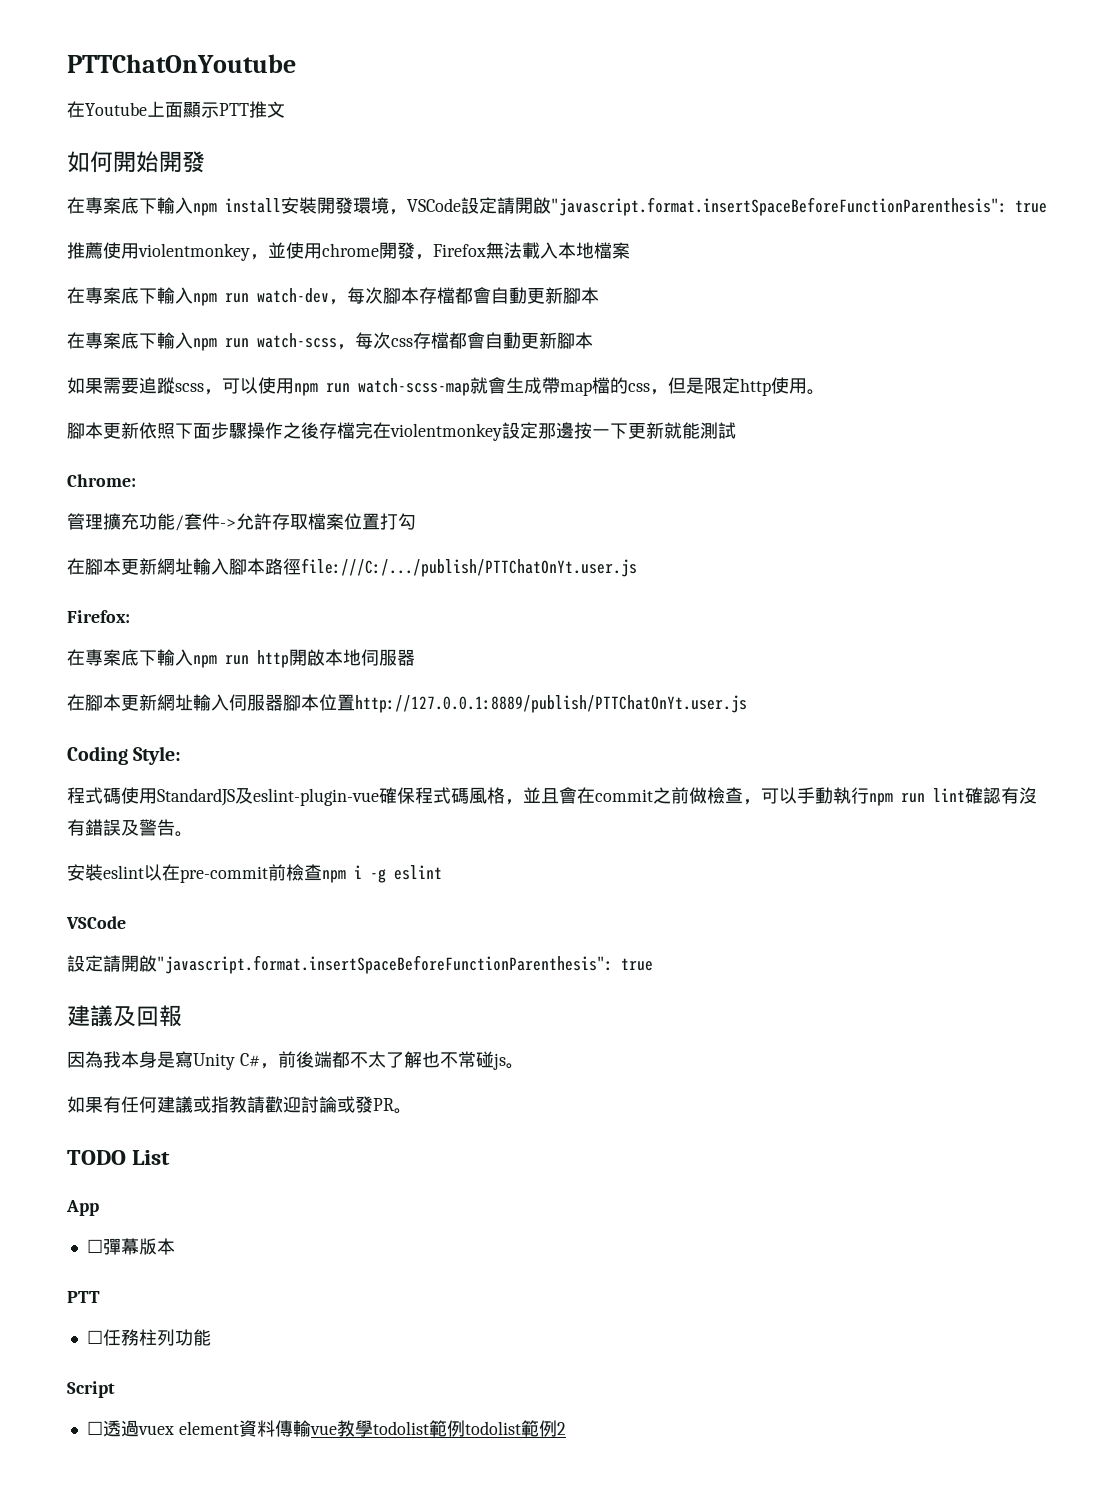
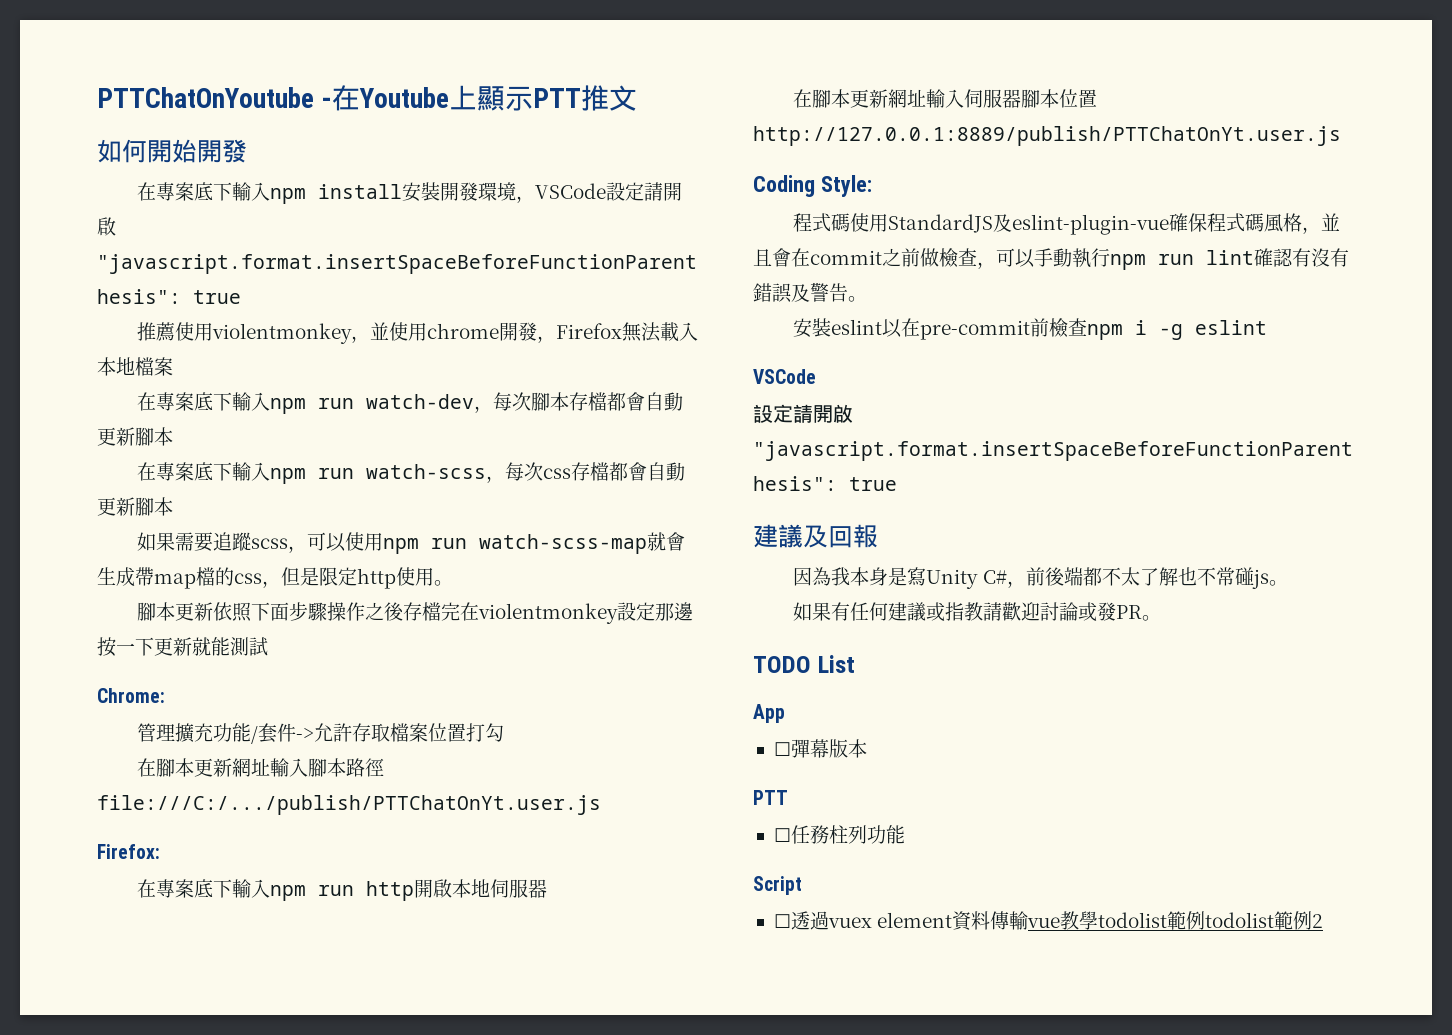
(296, 63) // -> [321,97,333,108] -
[165,102,183,118] 面 -> (478, 97) none

